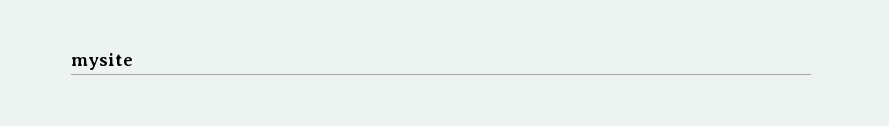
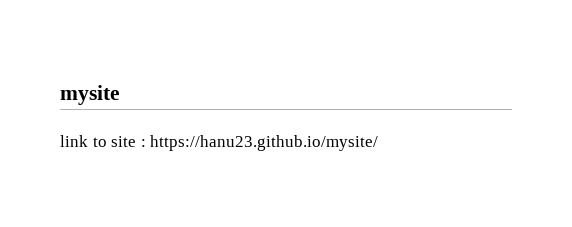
(133, 61) none -> [60,135,379,151] // link to site : https://hanu23.github.io/mysite/

